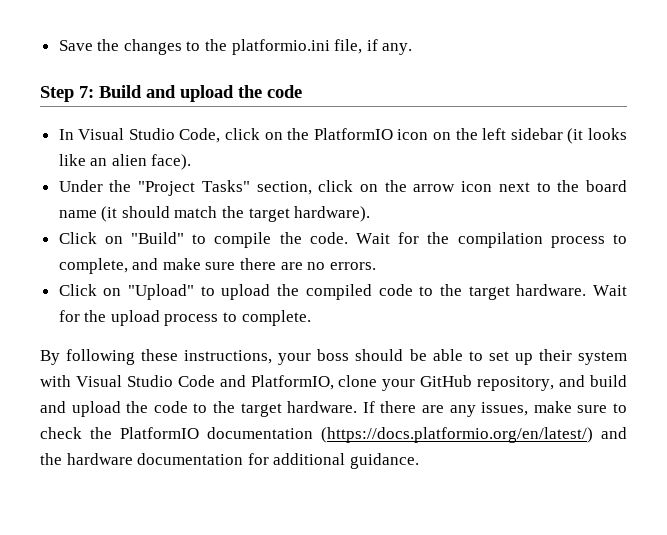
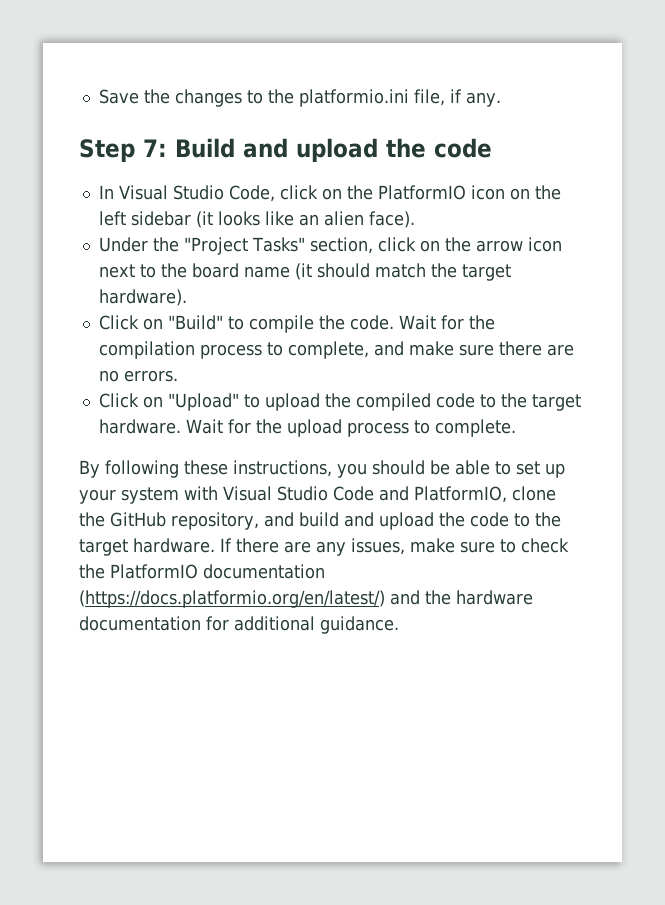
[278,349,350,365] your boss -> [337,463,367,478] you
[538,349,572,361] their -> [79,489,116,504] your
[382,379,416,391] your -> [79,512,105,527] the

